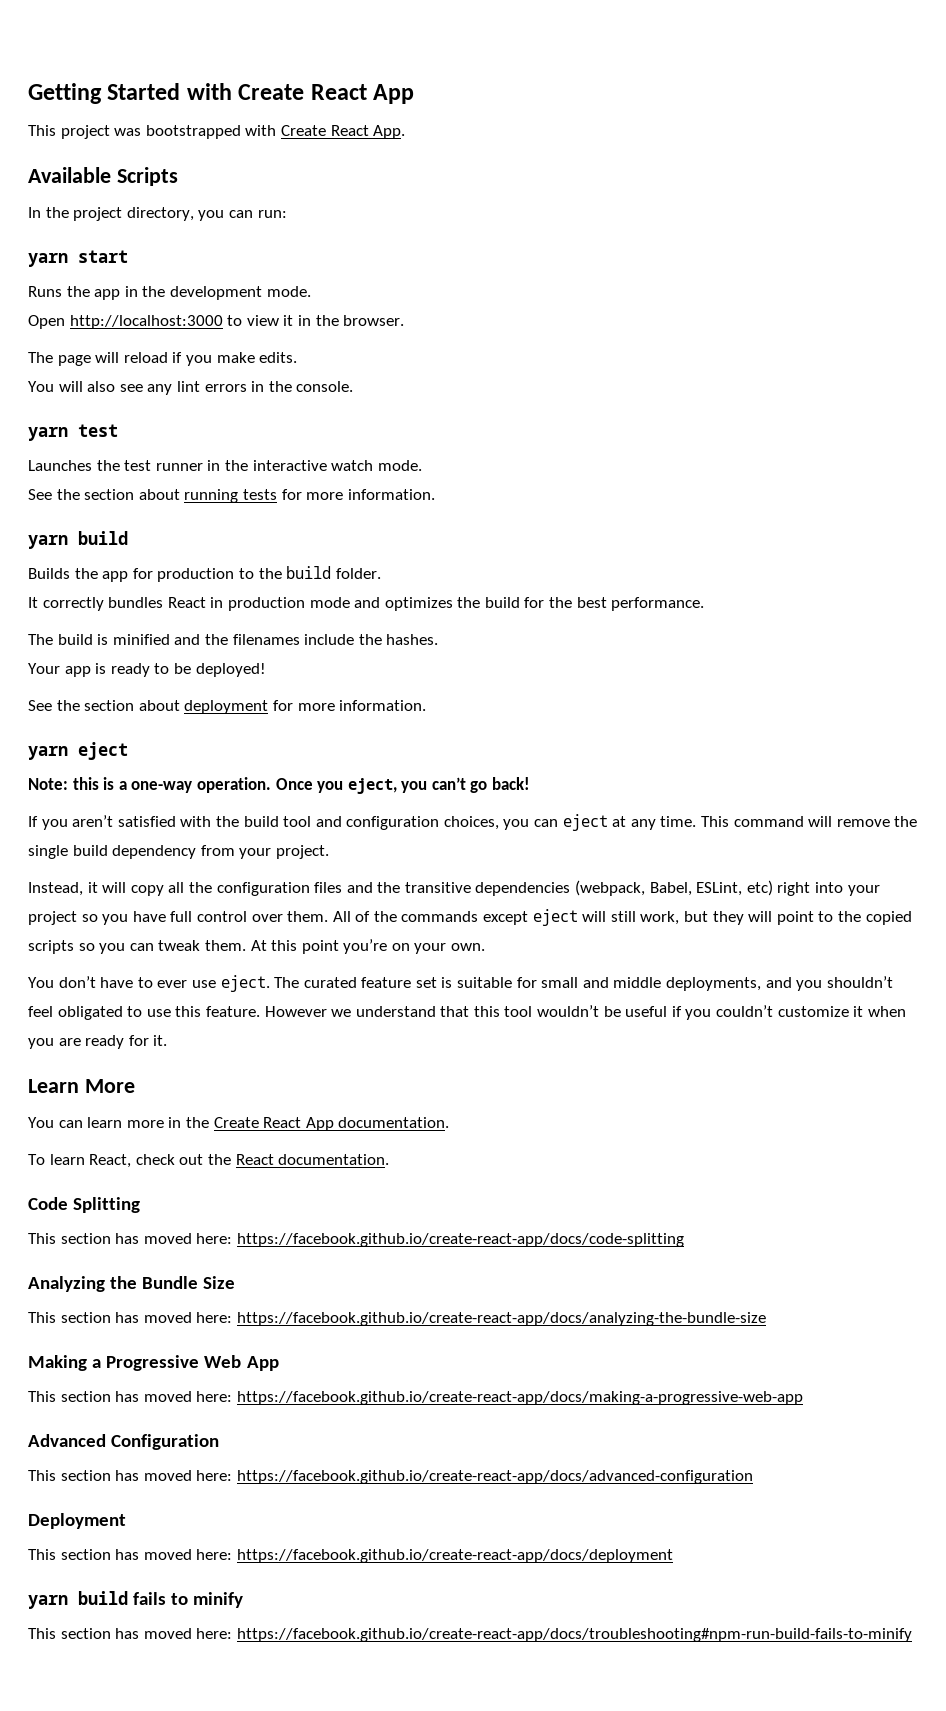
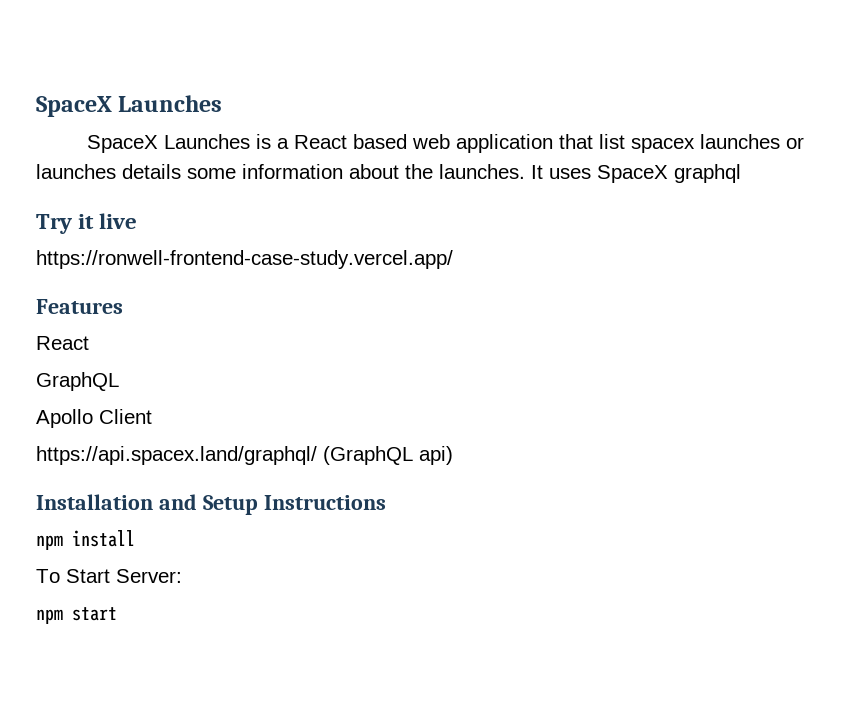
[28,83,415,104] [28,125,406,139] [28,167,178,186] [28,207,287,221] [28,250,128,267] [28,286,311,300] [28,315,405,329] [28,352,298,366] [28,381,354,395] [28,424,118,441] [28,460,422,471] [28,489,435,503] [28,531,128,549] [28,566,381,582] [28,597,705,611] [28,634,439,645] [28,663,266,677] [28,700,427,714] [28,742,128,760] [28,777,531,794] [28,814,918,831] [28,845,329,859] [28,880,880,896] [28,909,912,926] [28,939,486,954] [28,975,893,992] [28,1005,906,1020] [28,1035,168,1049] [28,1079,135,1093] [28,1117,450,1131] [28,1154,390,1168] [28,1197,141,1213] [28,1233,684,1247] [28,1276,236,1292] [28,1312,766,1326] [28,1355,279,1371] [28,1391,803,1405] [28,1434,220,1450] [28,1470,753,1484] [28,1513,126,1529] [28,1549,673,1563] [28,1591,244,1609] [28,1628,912,1642] Getting Started with Create React App // This project was bootstrapped with Create React App. // Available Scripts // In the project directory, you can run: // yarn start // Runs the app in the development mode. // Open http://localhost:3000 to view it in the browser. // The page will reload if you make edits. // You will also see any lint errors in the console. // yarn test // Launches the test runner in the interactive watch mode. // See the section about running tests for more information. // yarn build // Builds the app for production to the build folder. // It correctly bundles React in production mode and optimizes the build for the best performance. // The build is minified and the filenames include the hashes. // Your app is ready to be deployed! // See the section about deployment for more information. // yarn eject // Note: this is a one-way operation. Once you eject, you can’t go back! // If you aren’t satisfied with the build tool and configuration choices, you can eject at any time. This command will remove the single build dependency from your project. // Instead, it will copy all the configuration files and the transitive dependencies (webpack, Babel, ESLint, etc) right into your project so you have full control over them. All of the commands except eject will still work, but they will point to the copied scripts so you can tweak them. At this point you’re on your own. // You don’t have to ever use eject. The curated feature set is suitable for small and middle deployments, and you shouldn’t feel obligated to use this feature. However we understand that this tool wouldn’t be useful if you couldn’t customize it when you are ready for it. // Learn More // You can learn more in the Create React App documentation. // To learn React, check out the React documentation. // Code Splitting // This section has moved here: https://facebook.github.io/create-react-app/docs/code-splitting // Analyzing the Bundle Size // This section has moved here: https://facebook.github.io/create-react-app/docs/analyzing-the-bundle-size // Making a Progressive Web App // This section has moved here: https://facebook.github.io/create-react-app/docs/making-a-progressive-web-app // Advanced Configuration // This section has moved here: https://facebook.github.io/create-react-app/docs/advanced-configuration // Deployment // This section has moved here: https://facebook.github.io/create-react-app/docs/deployment // yarn build fails to minify // This section has moved here: https://facebook.github.io/create-react-app/docs/troubleshooting#npm-run-build-fails-to-minify -> [36,95,223,117] [86,134,804,153] [36,164,741,183] [36,213,138,234] [36,250,453,269] [36,299,123,314] [36,336,89,350] [36,372,119,391] [36,409,152,428] [36,446,453,465] [36,494,386,515] [36,530,135,550] [36,569,182,583] [36,607,117,624] SpaceX Launches // SpaceX Launches is a React based web application that list spacex launches or launches details some information about the launches. It uses SpaceX graphql // Try it live // https://ronwell-frontend-case-study.vercel.app/ // Features // React // GraphQL // Apollo Client // https://api.spacex.land/graphql/ (GraphQL api) // Installation and Setup Instructions // npm install // To Start Server: // npm start

